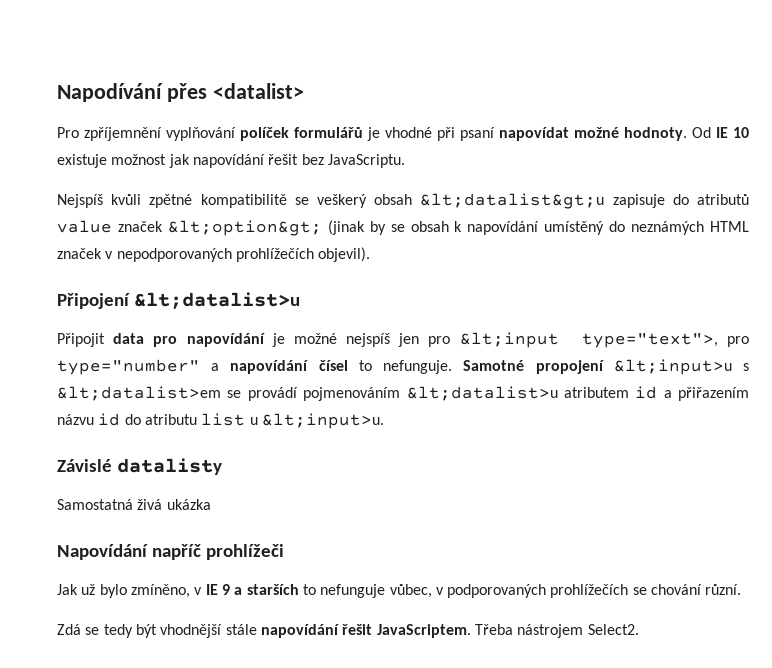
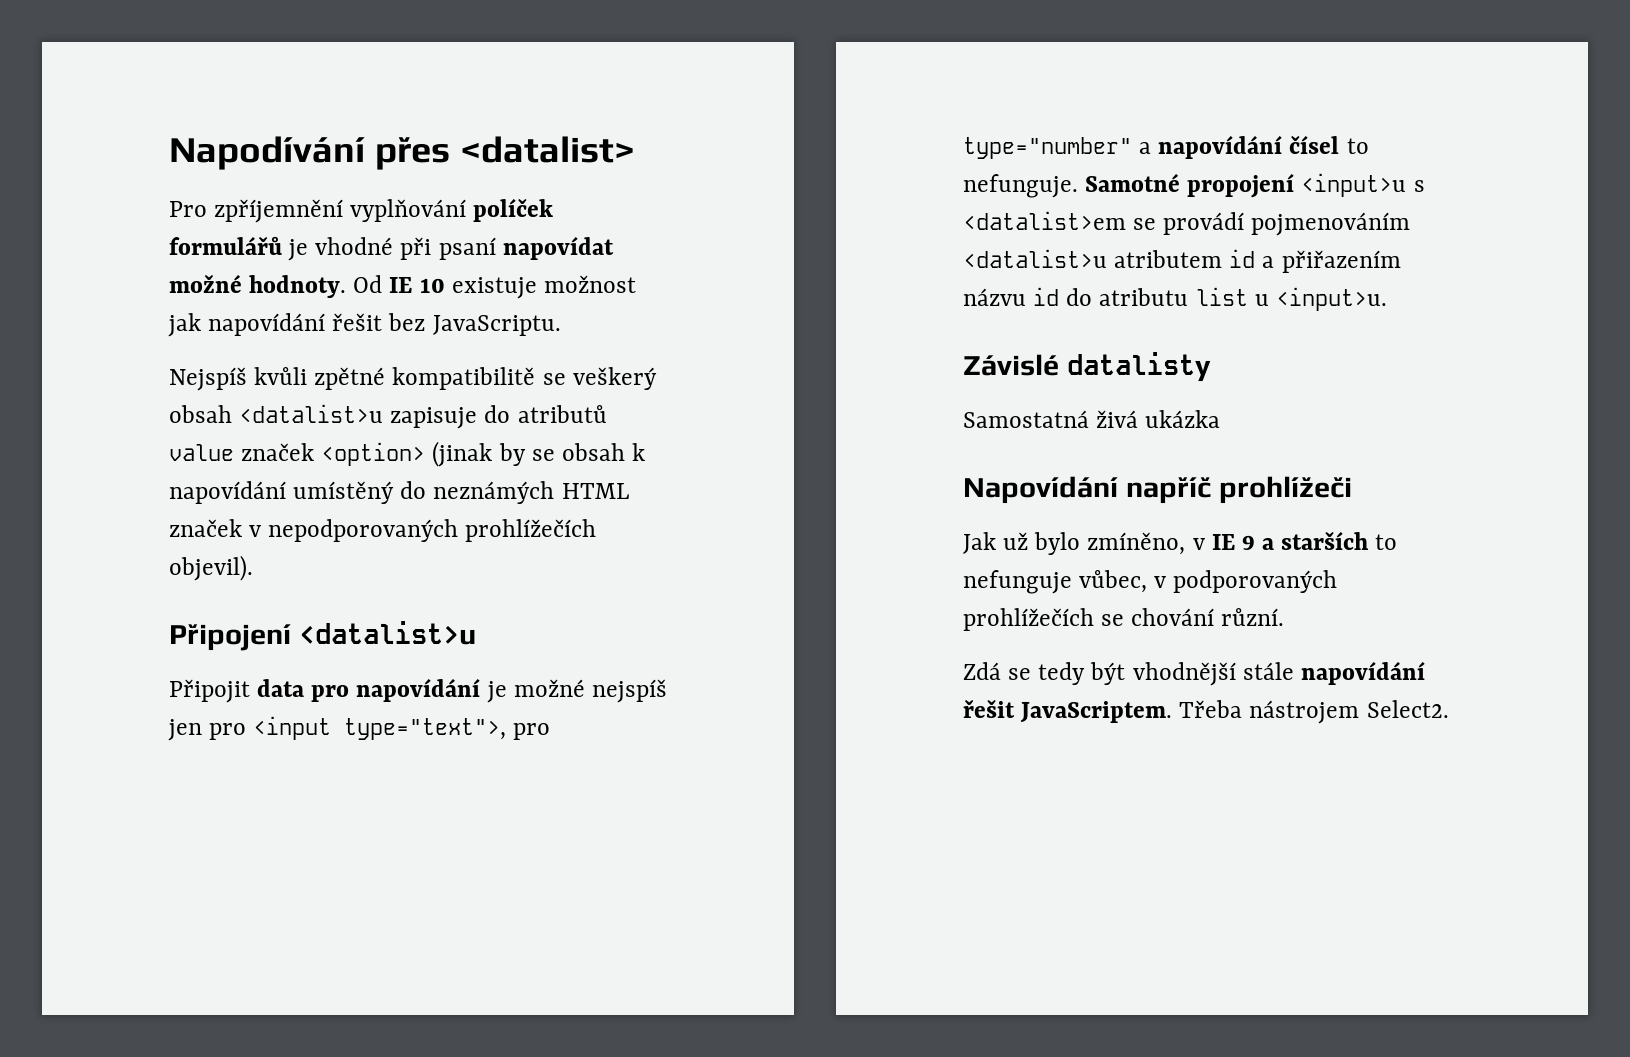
[420,193,605,209] &lt;datalist&gt;u -> [239,404,384,423] <datalist>u
[167,220,322,236] &lt;option&gt; -> [321,442,426,466] <option>
[133,292,300,309] &lt;datalist>u -> [298,621,476,645] <datalist>u
[459,332,559,348] &lt;input -> [253,716,332,740] <input
[613,359,749,375] [57,386,221,401] &lt;input>u s &lt;datalist>em -> [1301,173,1425,197] [963,211,1126,230] <input>u s <datalist>em
[406,386,558,401] &lt;datalist>u -> [963,249,1107,268] <datalist>u
[261,413,384,429] &lt;input>u. -> [1275,287,1387,311] <input>u.

